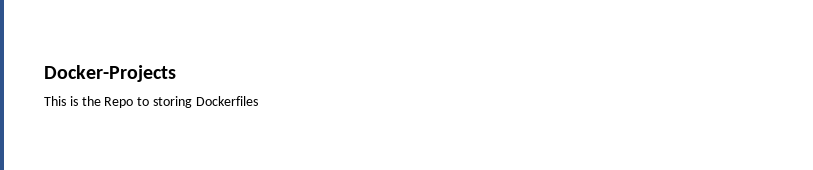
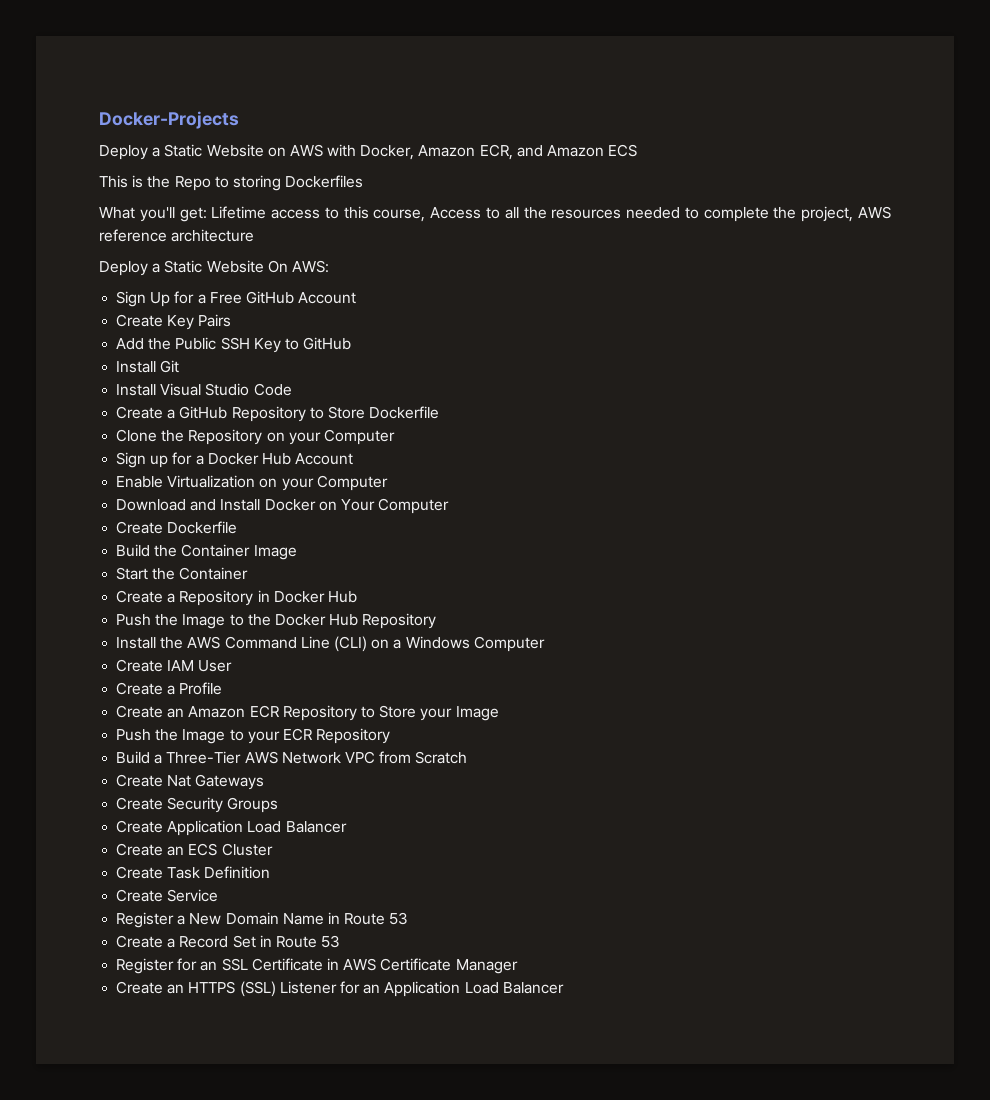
(176, 73) none -> [99,144,638,160] // Deploy a Static Website on AWS with Docker, Amazon ECR, and Amazon ECS
(258, 101) none -> [99,206,892,222] [99,229,255,242] [99,260,329,276] [116,291,357,307] [116,314,232,330] [116,337,352,353] [116,360,180,373] [116,383,292,396] [116,406,440,422] [116,429,395,445] [116,452,354,468] [116,475,388,491] [116,498,450,514] [116,521,238,534] [116,544,297,560] [116,567,249,580] [116,590,357,606] [116,613,437,629] [116,636,545,652] [116,659,233,672] [116,682,223,695] [116,705,499,721] [116,728,391,744] [116,751,468,764] [116,774,265,790] [116,797,279,813] [116,820,347,836] [116,843,273,856] [116,866,271,879] [116,889,219,902] [116,912,409,928] [116,935,341,948] [116,958,518,974] [116,981,564,997] // What you'll get: Lifetime access to this course, Access to all the resources needed to complete the project, AWS reference architecture // Deploy a Static Website On AWS: // Sign Up for a Free GitHub Account // Create Key Pairs // Add the Public SSH Key to GitHub // Install Git // Install Visual Studio Code // Create a GitHub Repository to Store Dockerfile // Clone the Repository on your Computer // Sign up for a Docker Hub Account // Enable Virtualization on your Computer // Download and Install Docker on Your Computer // Create Dockerfile // Build the Container Image // Start the Container // Create a Repository in Docker Hub // Push the Image to the Docker Hub Repository // Install the AWS Command Line (CLI) on a Windows Computer // Create IAM User // Create a Profile // Create an Amazon ECR Repository to Store your Image // Push the Image to your ECR Repository // Build a Three-Tier AWS Network VPC from Scratch // Create Nat Gateways // Create Security Groups // Create Application Load Balancer // Create an ECS Cluster // Create Task Definition // Create Service // Register a New Domain Name in Route 53 // Create a Record Set in Route 53 // Register for an SSL Certificate in AWS Certificate Manager // Create an HTTPS (SSL) Listener for an Application Load Balancer

